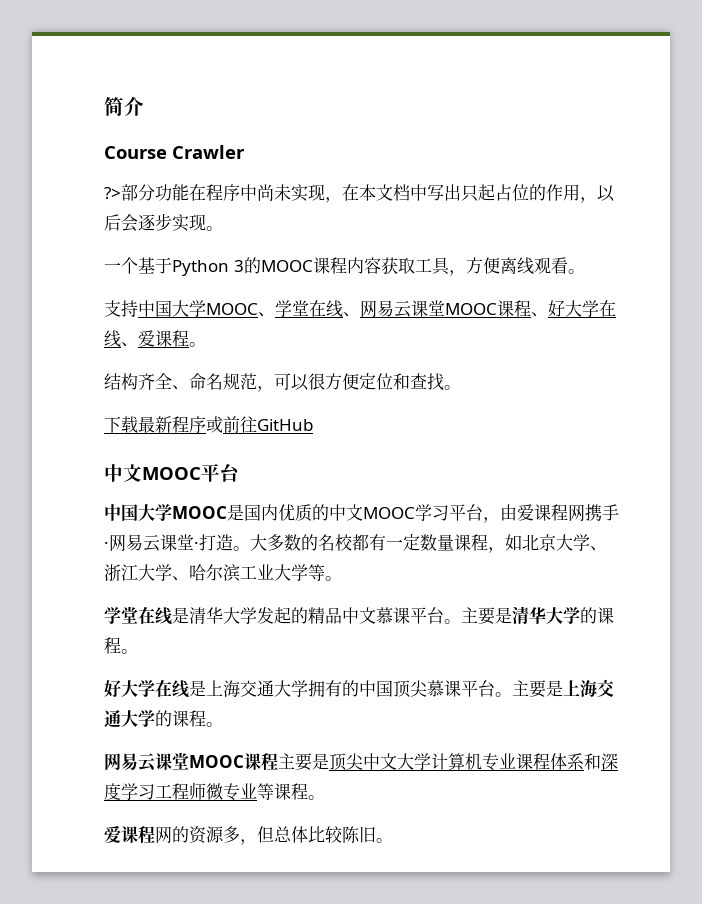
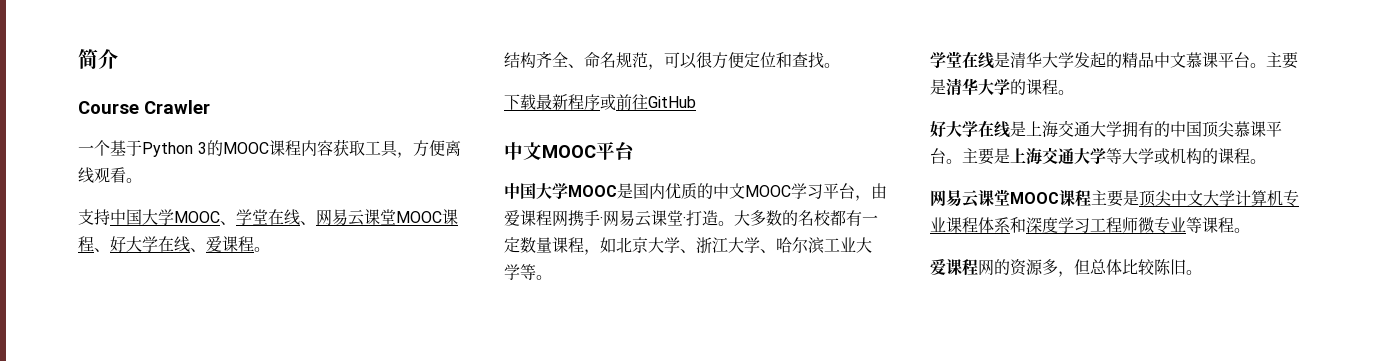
[104,184,615,203] [104,213,223,232] // ?>部分功能在程序中尚未实现，在本文档中写出只起占位的作用，以后会逐步实现。 -> (210, 107) none
(155, 718) none -> [1106,148,1202,165] 等大学或机构

